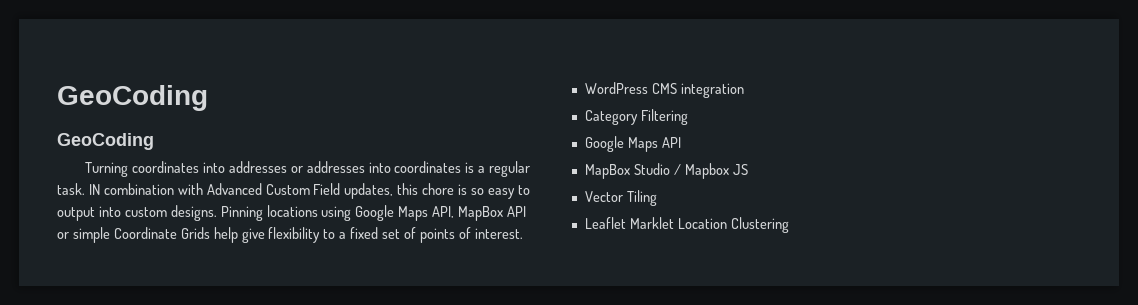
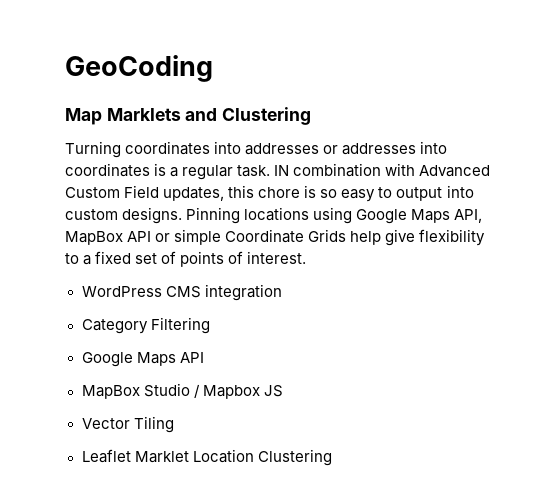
[57,85,208,111] [57,133,154,150] GeoCoding // GeoCoding -> [65,55,213,82] [65,107,312,125] GeoCoding // Map Marklets and Clustering

